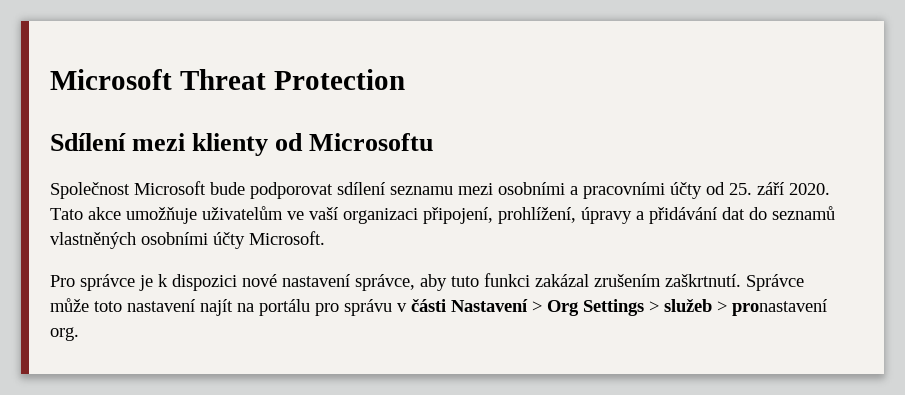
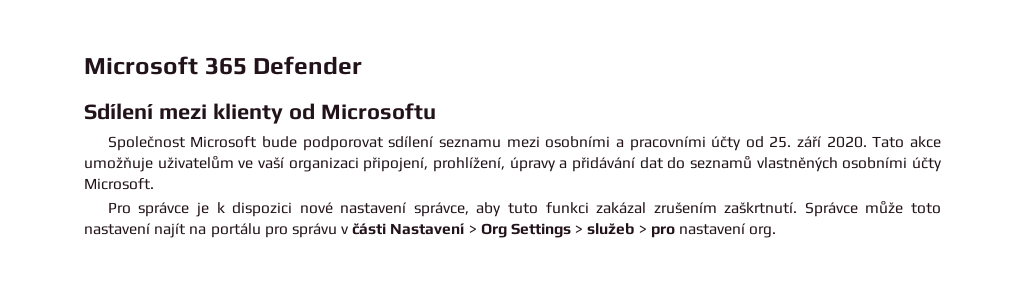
[50,69,405,90] Microsoft Threat Protection -> [84,56,363,75] Microsoft 365 Defender
[732,299,827,316] pronastavení -> [650,223,746,238] pro nastavení

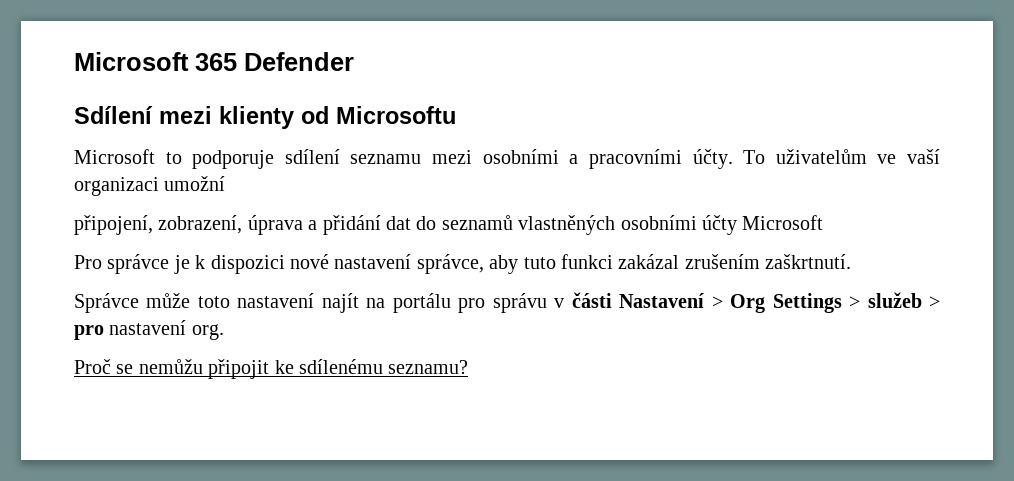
[107,136,383,151] Společnost Microsoft bude podporovat -> [74,149,275,169] Microsoft to podporuje
[711,136,941,151] [84,156,636,172] účty od 25. září 2020. Tato akce umožňuje uživatelům ve vaší organizaci připojení, prohlížení, úpravy a přidávání -> [692,149,941,169] [74,176,226,196] [74,215,381,235] účty. To uživatelům ve vaší organizaci umožní // připojení, zobrazení, úprava a přidání
[84,178,154,190] Microsoft. -> [742,215,824,230] Microsoft
(798, 208) none -> (852, 261) //
(777, 232) none -> [74,359,469,379] // Proč se nemůžu připojit ke sdílenému seznamu?

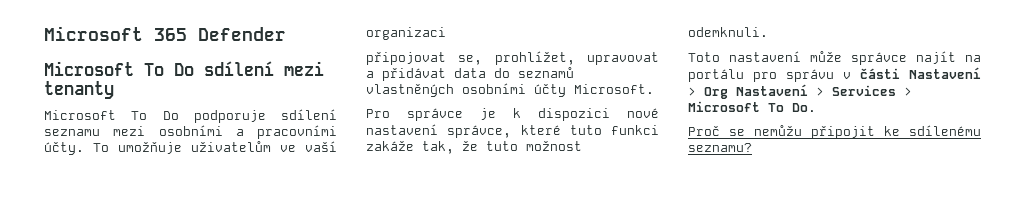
[74,106,456,129] [74,149,182,164] Sdílení mezi klienty od Microsoftu // Microsoft to -> [44,61,324,76] [44,81,114,99] [44,110,179,120] Microsoft To Do sdílení mezi tenanty // Microsoft To Do
(766, 157) none -> [118,142,182,154] umožňuje
[164,176,226,191] [74,215,411,235] umožní // připojení, zobrazení, úprava a přidání dat -> [366,51,659,65] [366,68,486,81] // připojovat se, prohlížet, upravovat a přidávat data
[742,215,824,230] Microsoft -> [574,84,654,94] Microsoft.
[489,255,519,274] aby -> [520,125,561,135] které
[618,254,852,269] [74,293,315,313] zakázal zrušením zaškrtnutí. // Správce může toto nastavení -> [366,141,582,154] [688,27,768,37] [688,51,907,65] zakáže tak, že tuto možnost odemknuli. // Toto nastavení může správce
[772,292,941,313] [74,320,224,340] Settings > služeb > pro nastavení org. -> [736,84,912,96] [688,101,816,112] Nastavení > Services > Microsoft To Do.

